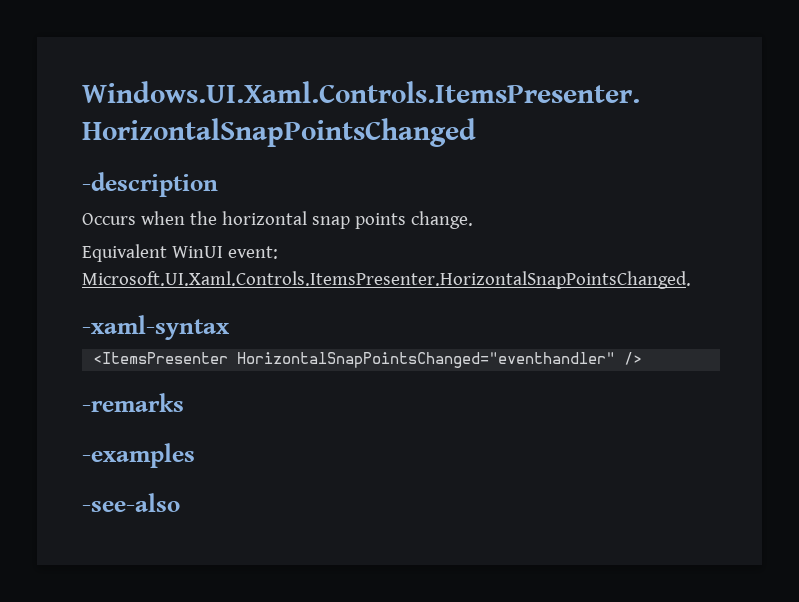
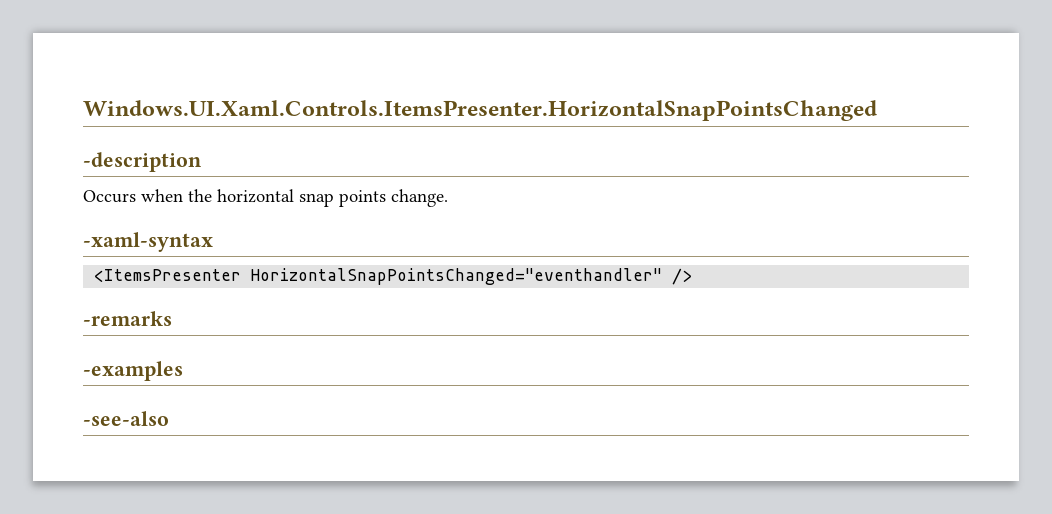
[82,244,278,262] [82,271,691,289] // Equivalent WinUI event: Microsoft.UI.Xaml.Controls.ItemsPresenter.HorizontalSnapPointsChanged. -> (448, 198) none

